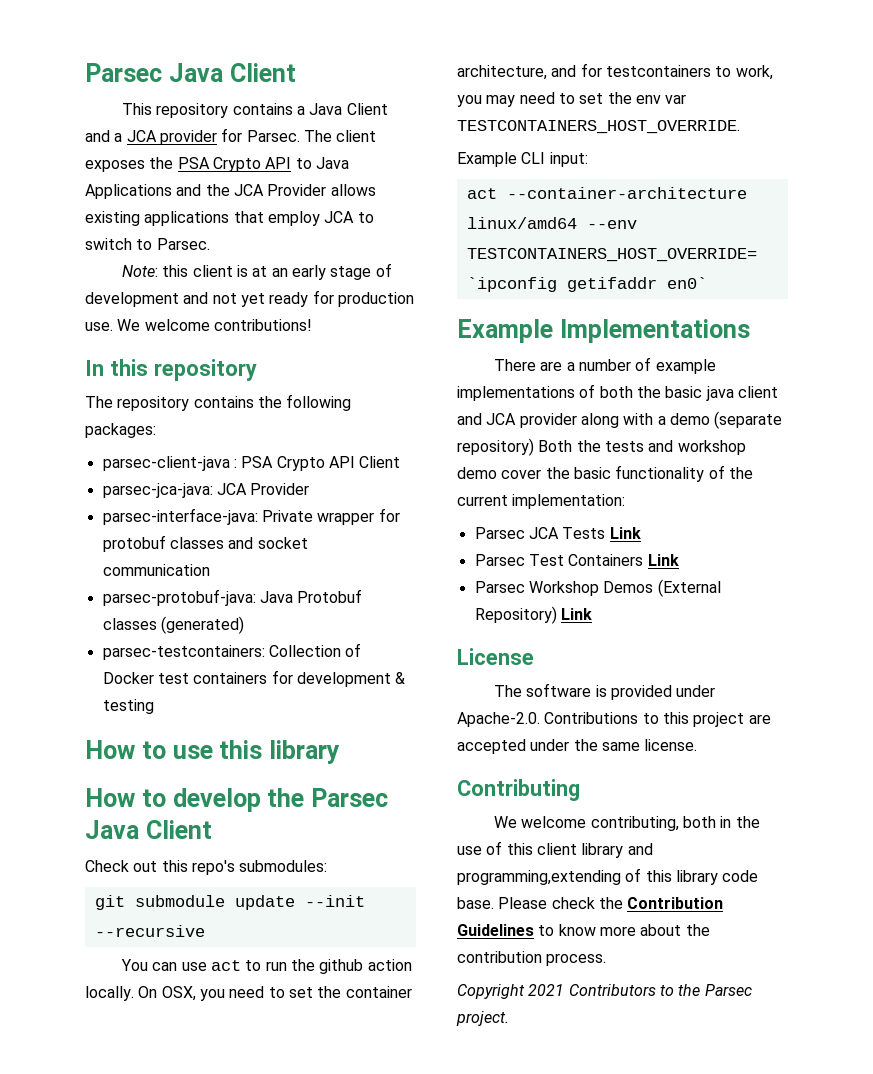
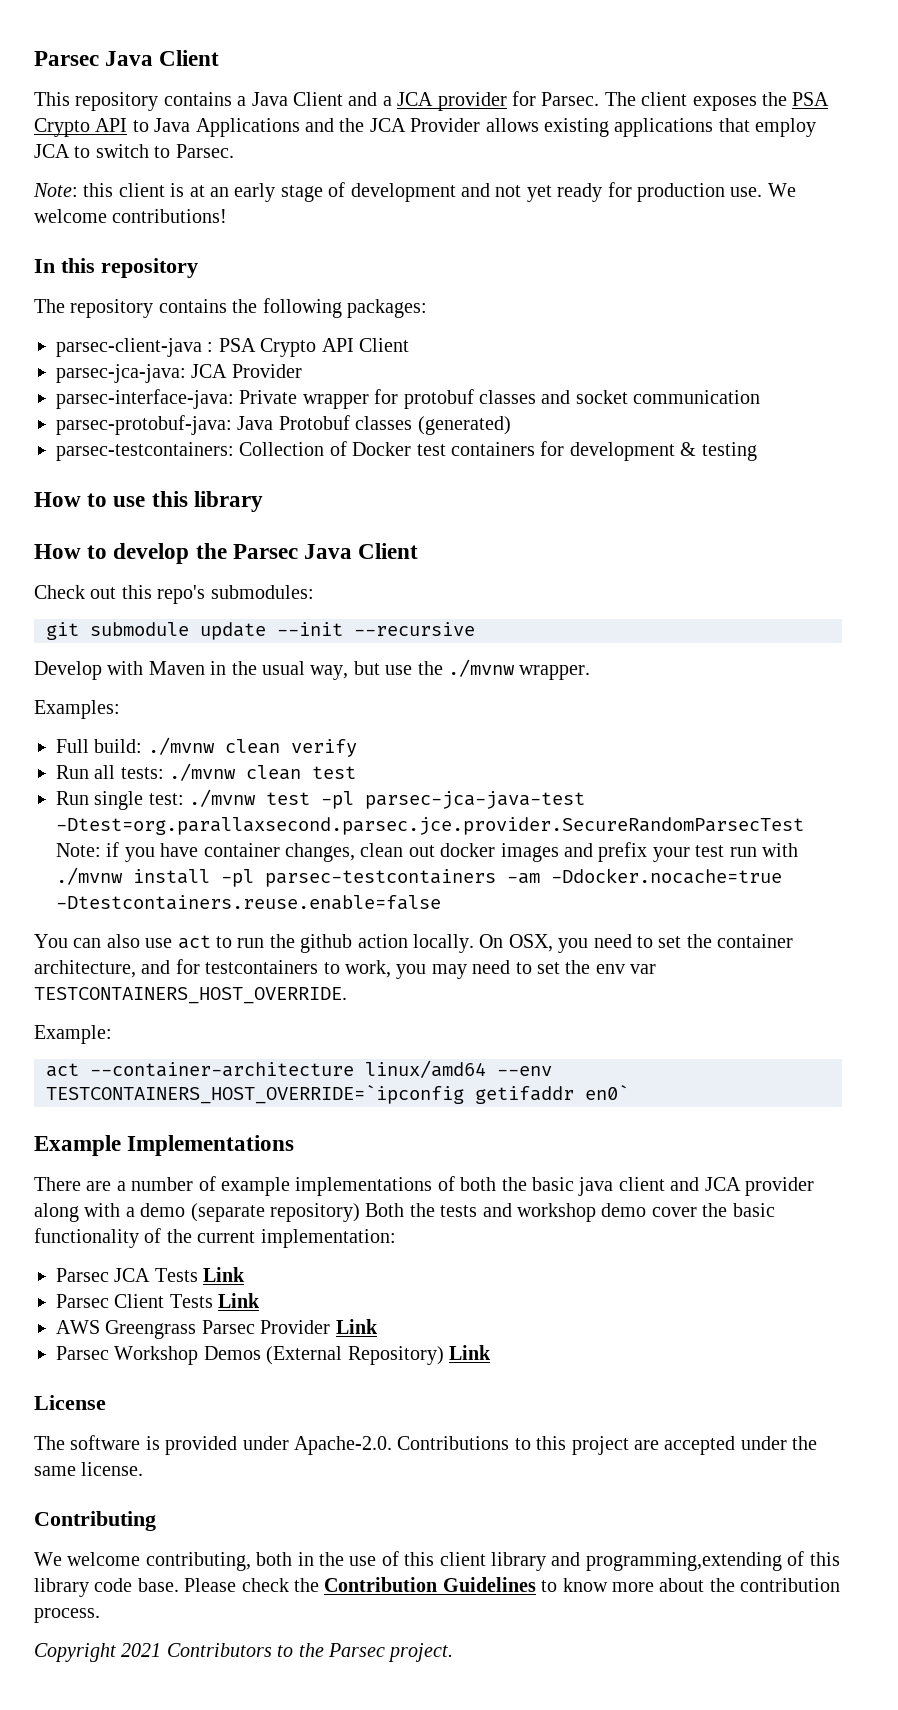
(205, 931) none -> [34,659,591,680] [34,700,120,719] [56,737,357,757] [56,763,357,781] [56,789,586,810] [56,817,804,835] [56,842,798,862] [56,867,782,887] [56,895,441,910] // Develop with Maven in the usual way, but use the ./mvnw wrapper. // Examples: // Full build: ./mvnw clean verify // Run all tests: ./mvnw clean test // Run single test: ./mvnw test -pl parsec-jca-java-test -Dtest=org.parallaxsecond.parsec.jce.provider.SecureRandomParsecTest Note: if you have container changes, clean out docker images and prefix your test run with ./mvnw install -pl parsec-testcontainers -am -Ddocker.nocache=true -Dtestcontainers.reuse.enable=false
(178, 966) none -> [106,934,140,948] also
[457,152,588,167] Example CLI input: -> [34,1025,112,1044] Example:
[528,554,644,566] Test Containers -> [114,1293,261,1308] [56,1320,331,1339] Client Tests Link // AWS Greengrass Parsec Provider

